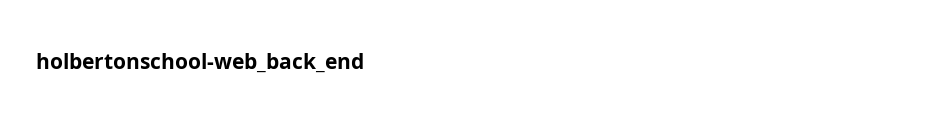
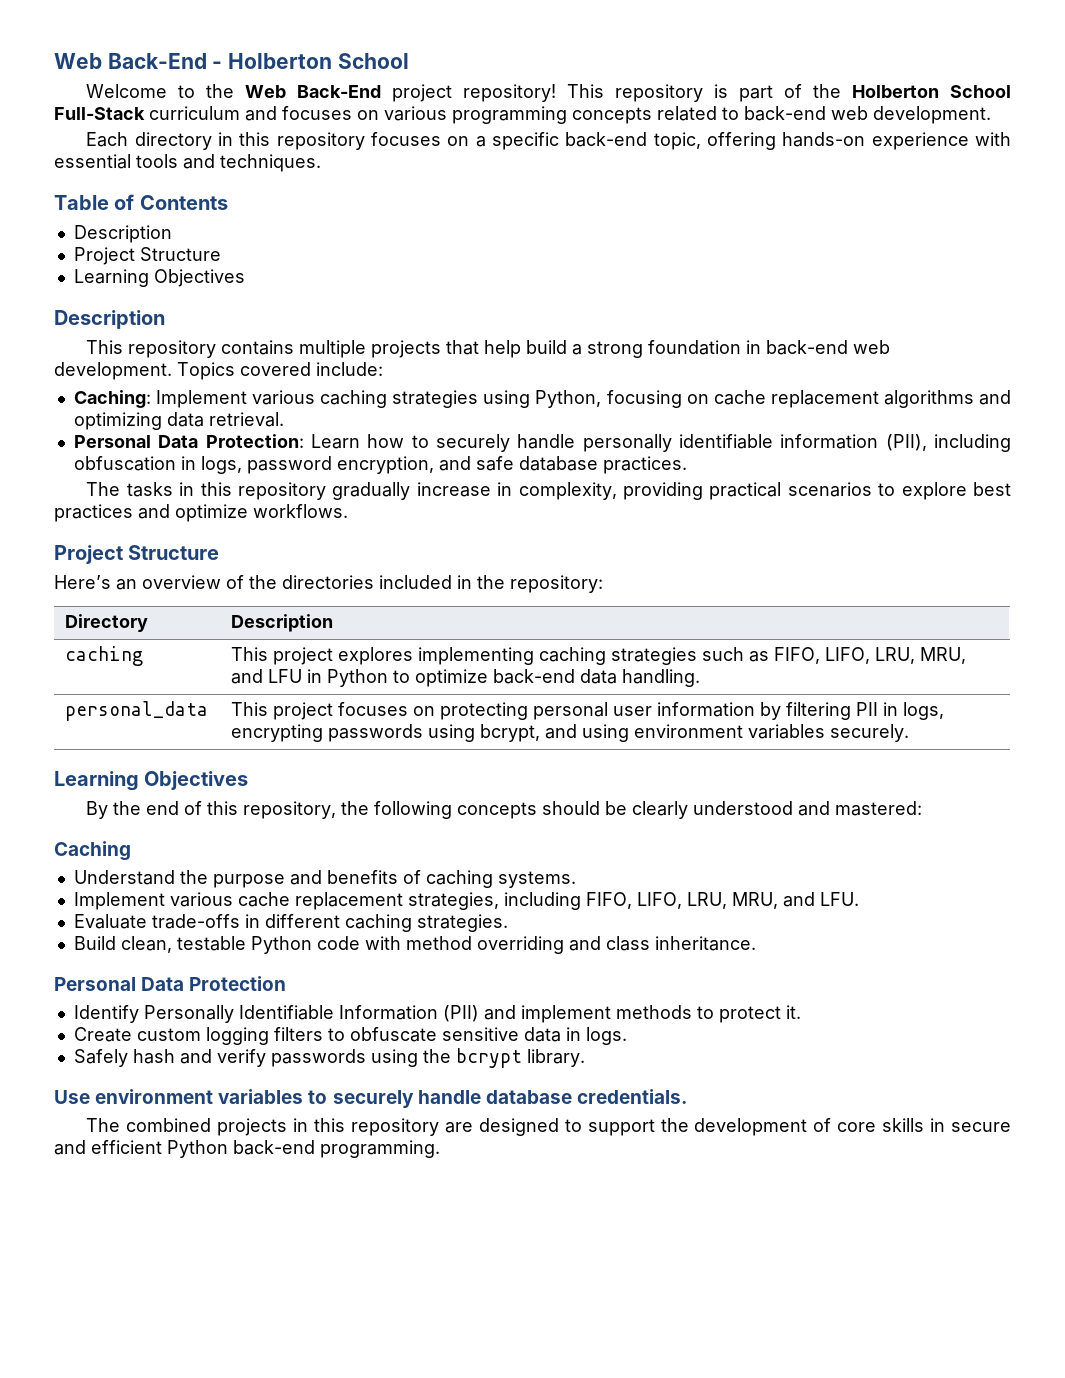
[36,53,364,73] holbertonschool-web_back_end -> [54,53,409,69] [86,84,1011,102] [54,106,991,124] [86,132,1011,150] [54,154,321,172] [54,194,228,210] [73,225,172,243] [73,247,221,265] [73,269,245,287] [54,310,165,329] [86,340,891,358] [54,362,383,380] [73,390,1012,408] [73,412,284,430] [73,434,1012,452] [73,456,687,474] [86,482,1011,500] [54,504,348,522] [54,545,220,564] [54,575,603,593] [65,614,149,632] [231,614,334,632] [65,646,144,666] [231,647,967,665] [231,669,701,687] [65,701,209,721] [231,702,945,720] [231,724,910,742] [54,771,249,791] [86,801,923,819] [54,841,131,861] [73,870,576,888] [73,892,859,910] [73,914,508,932] [73,936,756,954] [54,976,287,991] [73,1005,801,1023] [73,1027,627,1045] [73,1048,585,1068] [54,1089,687,1108] [86,1118,1012,1136] [54,1140,440,1158] Web Back-End - Holberton School // Welcome to the Web Back-End project repository! This repository is part of the Holberton School Full-Stack curriculum and focuses on various programming concepts related to back-end web development. // Each directory in this repository focuses on a specific back-end topic, offering hands-on experience with essential tools and techniques. // Table of Contents // Description // Project Structure // Learning Objectives // Description // This repository contains multiple projects that help build a strong foundation in back-end web development. Topics covered include: // Caching: Implement various caching strategies using Python, focusing on cache replacement algorithms and optimizing data retrieval. // Personal Data Protection: Learn how to securely handle personally identifiable information (PII), including obfuscation in logs, password encryption, and safe database practices. // The tasks in this repository gradually increase in complexity, providing practical scenarios to explore best practices and optimize workflows. // Project Structure // Here’s an overview of the directories included in the repository: // Directory | Description // caching | This project explores implementing caching strategies such as FIFO, LIFO, LRU, MRU, and LFU in Python to optimize back-end data handling. // personal_data | This project focuses on protecting personal user information by filtering PII in logs, encrypting passwords using bcrypt, and using environment variables securely. // Learning Objectives // By the end of this repository, the following concepts should be clearly understood and mastered: // Caching // Understand the purpose and benefits of caching systems. // Implement various cache replacement strategies, including FIFO, LIFO, LRU, MRU, and LFU. // Evaluate trade-offs in different caching strategies. // Build clean, testable Python code with method overriding and class inheritance. // Personal Data Protection // Identify Personally Identifiable Information (PII) and implement methods to protect it. // Create custom logging filters to obfuscate sensitive data in logs. // Safely hash and verify passwords using the bcrypt library. // Use environment variables to securely handle database credentials. // The combined projects in this repository are designed to support the development of core skills in secure and efficient Python back-end programming.

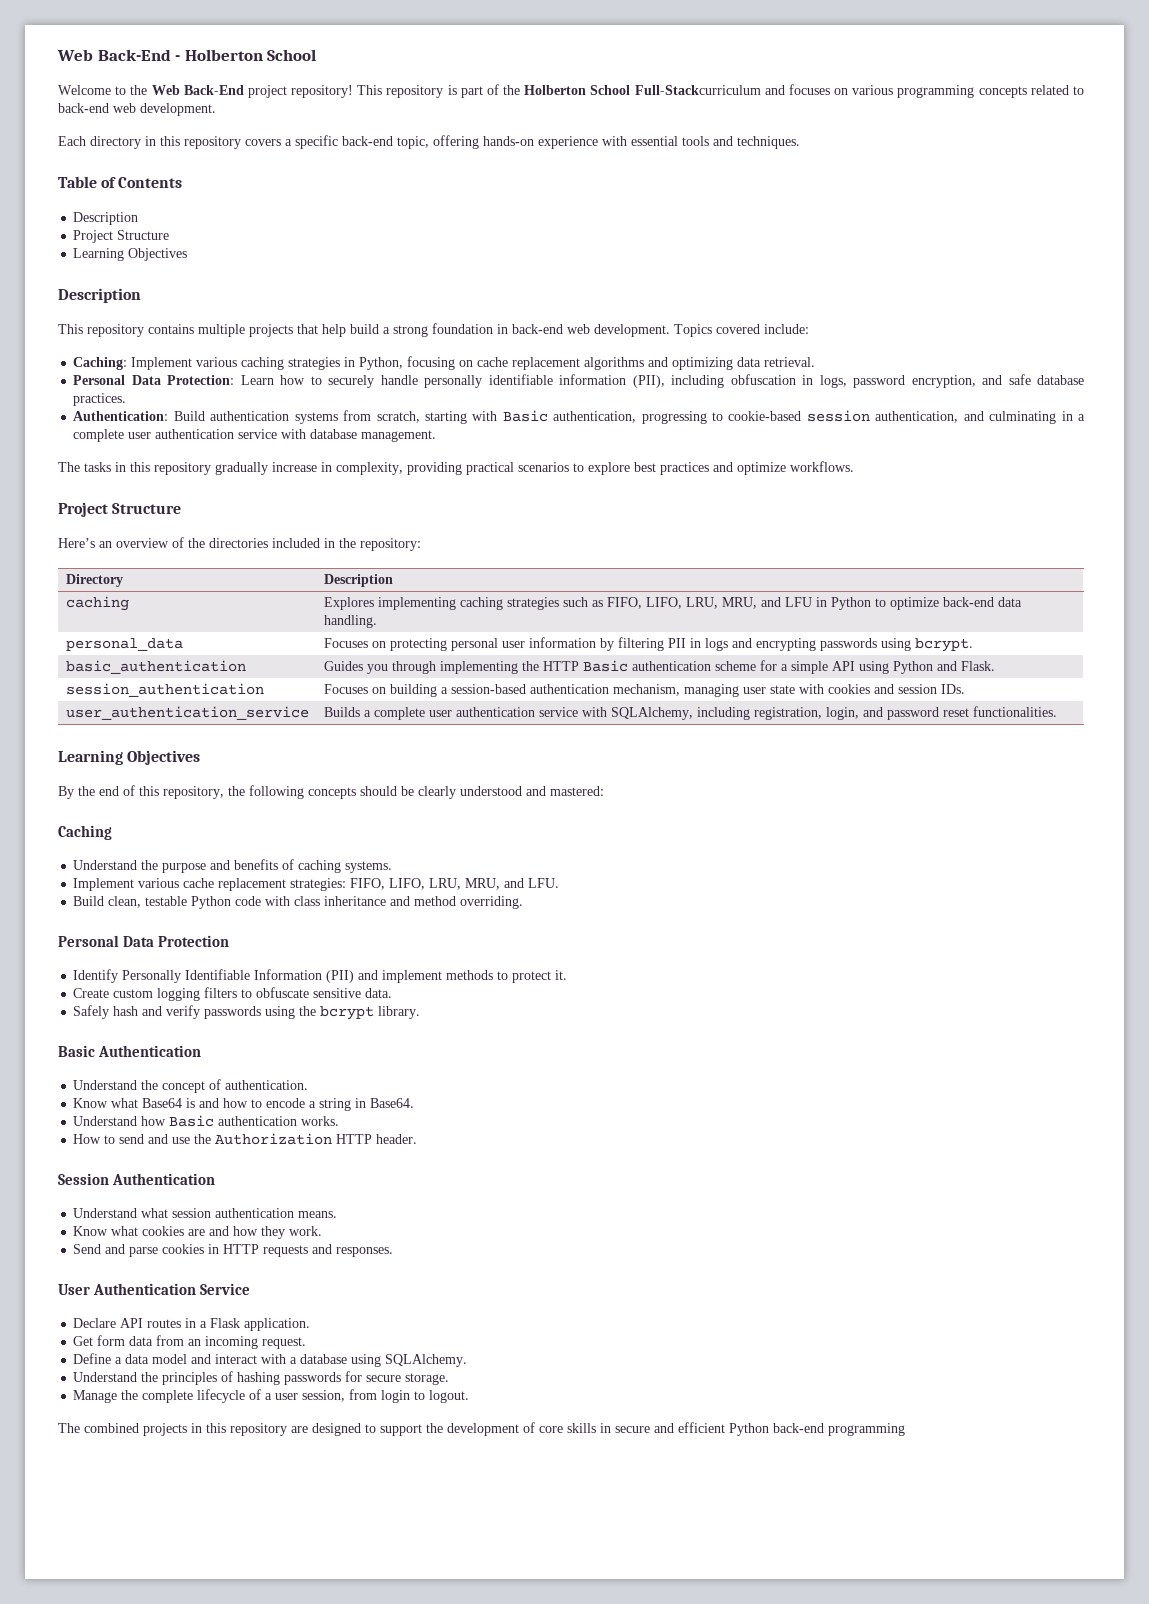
[54,106,240,120] Full-Stack curriculum -> [634,85,761,95] Full-Stackcurriculum
[371,132,470,146] focuses on -> [245,139,281,146] covers
[483,390,531,408] using -> [344,357,356,367] in
(687, 465) none -> [73,410,1085,424] [73,429,437,442] // Authentication: Build authentication systems from scratch, starting with Basic authentication, progressing to cookie-based session authentication, and culminating in a complete user authentication service with database management.
[231,647,414,665] This project explores -> [323,597,374,610] Explores
[231,702,409,720] This project focuses -> [323,638,368,648] Focuses
[903,702,945,720] logs, -> [704,638,752,651] logs and
[480,724,910,742] bcrypt, and using environment variables securely. -> [914,638,973,652] [65,660,246,674] [323,660,995,674] [65,683,264,697] [323,684,965,697] [65,706,309,720] [323,706,1057,720] bcrypt. // basic_authentication | Guides you through implementing the HTTP Basic authentication scheme for a simple API using Python and Flask. // session_authentication | Focuses on building a session-based authentication mechanism, managing user state with cookies and session IDs. // user_authentication_service | Builds a complete user authentication service with SQLAlchemy, including registration, login, and password reset functionalities.
[407,892,581,910] strategies, including -> [290,878,347,891] strategies:
[73,914,508,932] // Evaluate trade-offs in different caching strategies. -> (560, 883) none
[405,936,756,954] method overriding and class inheritance. -> [294,896,524,909] class inheritance and method overriding.
[523,1027,627,1045] data in logs. -> [365,988,393,998] data.
[54,1089,687,1108] Use environment variables to securely handle database credentials. -> [58,1045,201,1057] [73,1079,309,1093] [73,1098,415,1111] [73,1115,340,1127] [73,1133,418,1145] [58,1173,215,1185] [73,1208,338,1218] [73,1226,323,1239] [73,1244,394,1257] [58,1283,250,1295] [73,1318,311,1331] [73,1335,307,1349] [73,1353,468,1367] [73,1371,450,1385] [73,1389,470,1403] Basic Authentication // Understand the concept of authentication. // Know what Base64 is and how to encode a string in Base64. // Understand how Basic authentication works. // How to send and use the Authorization HTTP header. // Session Authentication // Understand what session authentication means. // Know what cookies are and how they work. // Send and parse cookies in HTTP requests and responses. // User Authentication Service // Declare API routes in a Flask application. // Get form data from an incoming request. // Define a data model and interact with a database using SQLAlchemy. // Understand the principles of hashing passwords for secure storage. // Manage the complete lifecycle of a user session, from login to logout.
[320,1140,440,1158] programming. -> [828,1423,905,1436] programming

